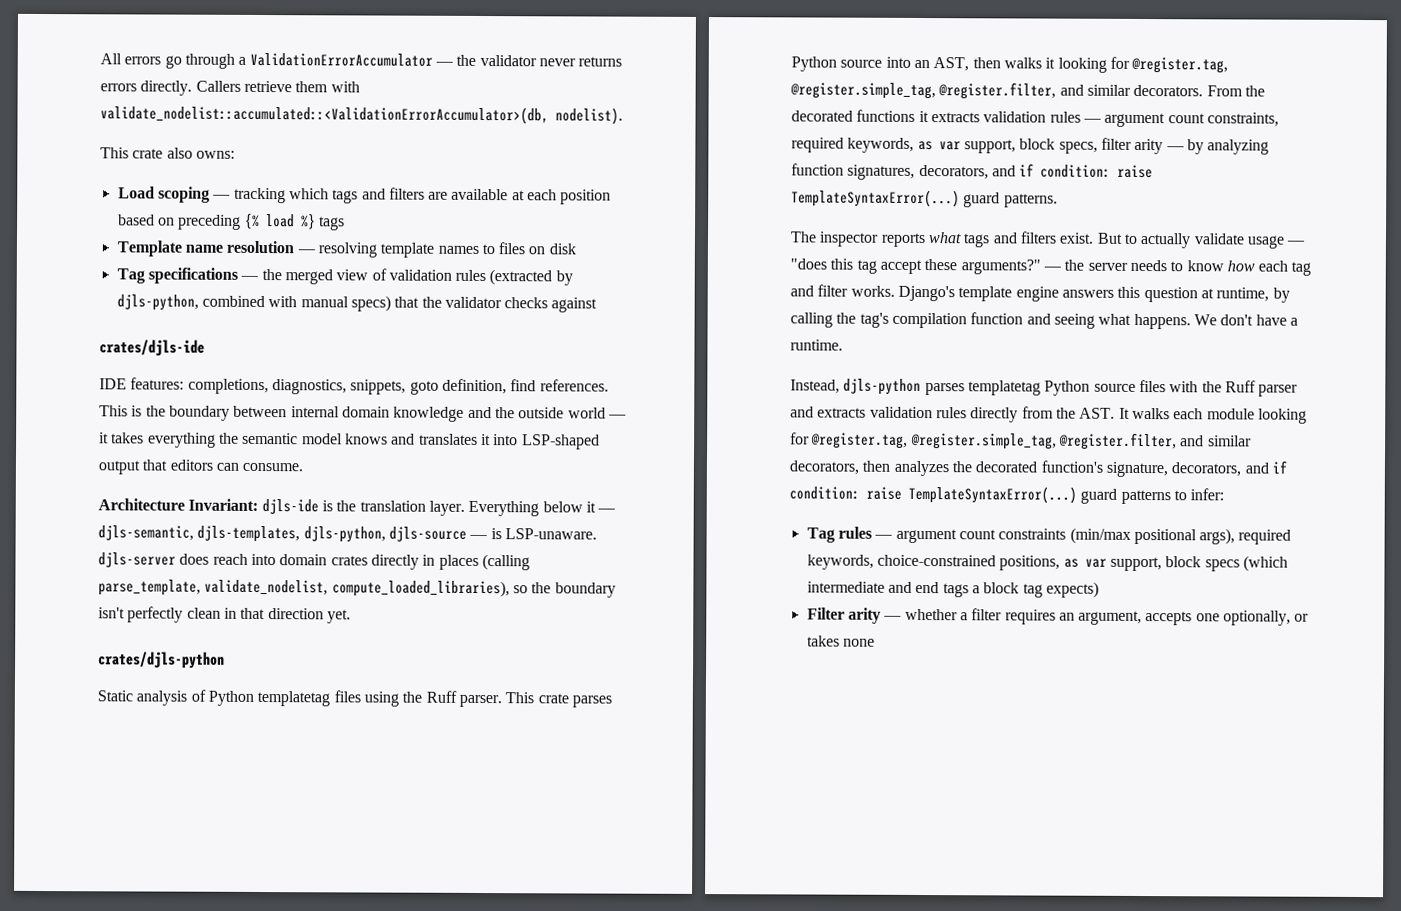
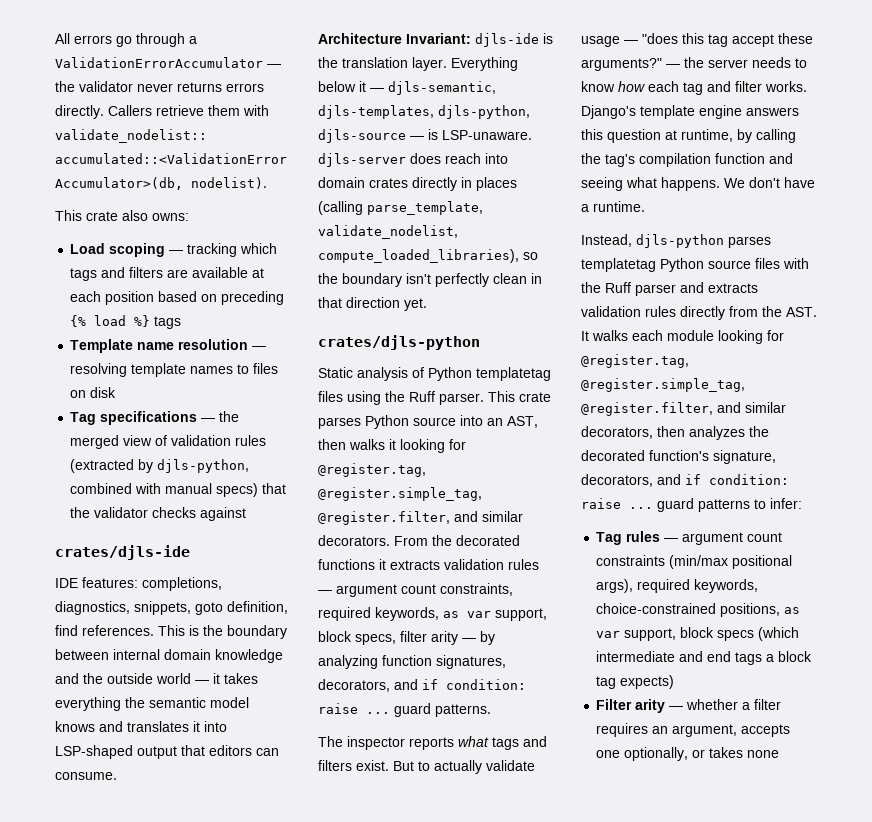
[791,189,960,208] TemplateSyntaxError(...) -> [366,712,390,714] ...
[908,485,1077,504] TemplateSyntaxError(...) -> [629,507,653,509] ...

